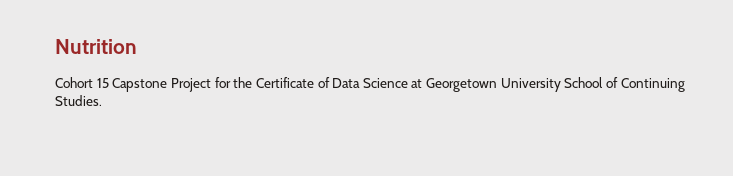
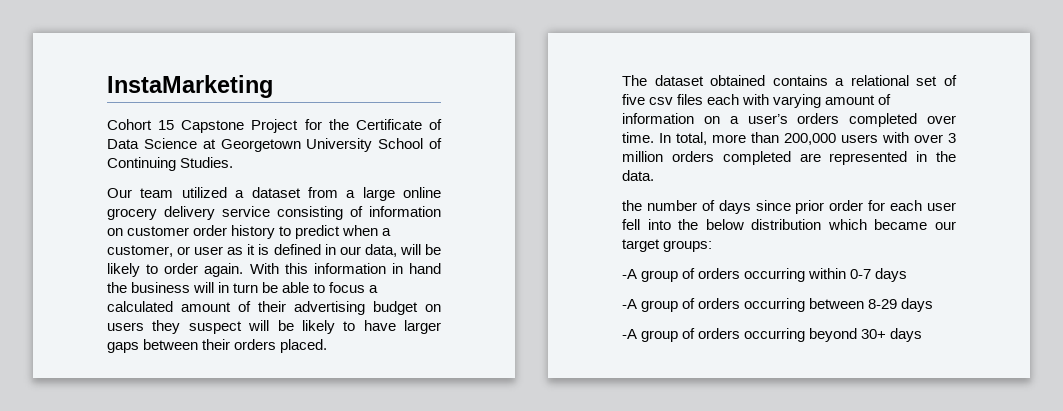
[55,39,137,54] Nutrition -> [107,75,273,98] InstaMarketing
(102, 100) none -> [107,187,441,201] [107,206,441,220] [107,225,392,239] [107,244,441,257] [107,263,441,277] [107,282,379,293] [107,301,441,315] [107,320,441,334] [107,339,328,353] [622,75,957,86] [622,94,892,108] [622,113,956,127] [622,132,956,145] [622,151,956,165] [622,170,654,181] [622,200,956,214] [622,219,956,230] [622,239,713,252] [622,268,908,282] [622,298,934,312] [622,328,923,342] // Our team utilized a dataset from a large online grocery delivery service consisting of information on customer order history to predict when a customer, or user as it is defined in our data, will be likely to order again. With this information in hand the business will in turn be able to focus a calculated amount of their advertising budget on users they suspect will be likely to have larger gaps between their orders placed. // The dataset obtained contains a relational set of five csv files each with varying amount of information on a user’s orders completed over time. In total, more than 200,000 users with over 3 million orders completed are represented in the data. // the number of days since prior order for each user fell into the below distribution which became our target groups: // -A group of orders occurring within 0-7 days // -A group of orders occurring between 8-29 days // -A group of orders occurring beyond 30+ days

